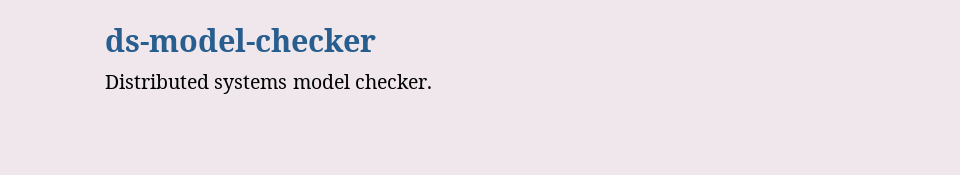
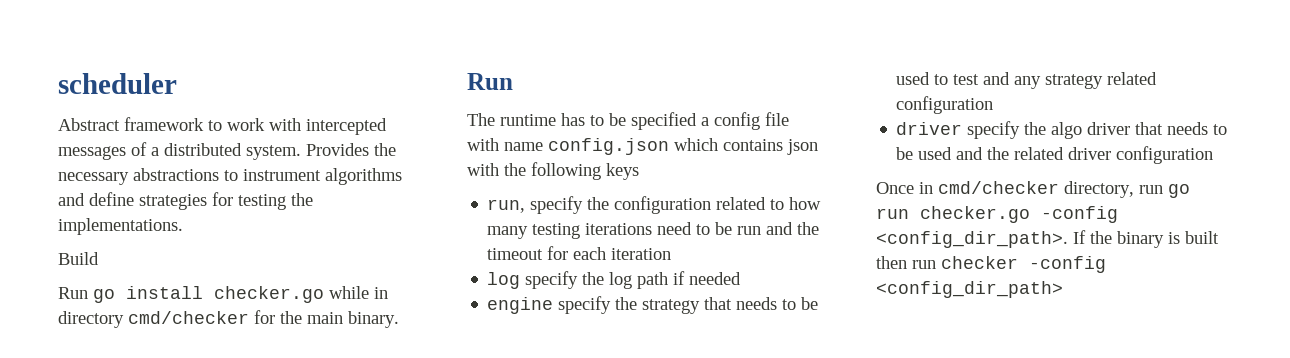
[105,28,376,52] [105,74,432,94] ds-model-checker // Distributed systems model checker. -> [58,73,177,94] [58,117,387,135] [58,142,396,160] [58,168,402,185] [58,192,313,210] [58,218,183,235] [58,252,99,265] [58,286,388,303] [58,310,399,328] [467,73,513,90] [467,112,789,130] [467,138,818,155] [467,162,639,180] [487,196,822,214] [487,222,820,239] [487,246,672,260] [487,271,742,289] [487,296,819,314] [896,72,1158,89] [896,96,994,114] [896,121,1228,139] [896,146,1214,164] [876,181,1190,198] [876,206,1118,223] [876,230,1219,248] [876,256,1106,273] [876,281,1063,298] scheduler // Abstract framework to work with intercepted messages of a distributed system. Provides the necessary abstractions to instrument algorithms and define strategies for testing the implementations. // Build // Run go install checker.go while in directory cmd/checker for the main binary. // Run // The runtime has to be specified a config file with name config.json which contains json with the following keys // run, specify the configuration related to how many testing iterations need to be run and the timeout for each iteration // log specify the log path if needed // engine specify the strategy that needs to be used to test and any strategy related configuration // driver specify the algo driver that needs to be used and the related driver configuration // Once in cmd/checker directory, run go run checker.go -config <config_dir_path>. If the binary is built then run checker -config <config_dir_path>

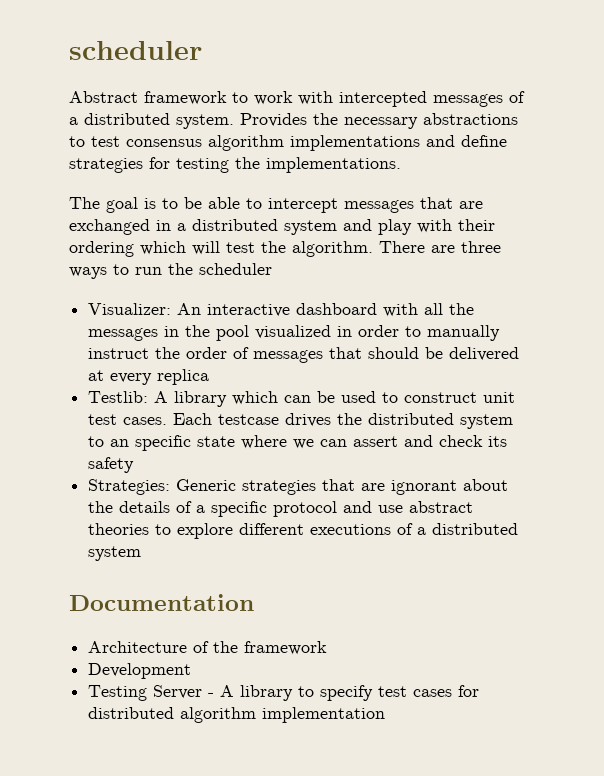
[243,168,402,185] instrument algorithms -> [91,135,420,151] test consensus algorithm implementations
[58,252,99,265] [58,286,388,303] [58,310,399,328] [467,73,513,90] [467,112,789,130] [467,138,818,155] [467,162,639,180] [487,196,822,214] [487,222,820,239] [487,246,672,260] [487,271,742,289] [487,296,819,314] [896,72,1158,89] [896,96,994,114] [896,121,1228,139] [896,146,1214,164] [876,181,1190,198] [876,206,1118,223] [876,230,1219,248] [876,256,1106,273] [876,281,1063,298] Build // Run go install checker.go while in directory cmd/checker for the main binary. // Run // The runtime has to be specified a config file with name config.json which contains json with the following keys // run, specify the configuration related to how many testing iterations need to be run and the timeout for each iteration // log specify the log path if needed // engine specify the strategy that needs to be used to test and any strategy related configuration // driver specify the algo driver that needs to be used and the related driver configuration // Once in cmd/checker directory, run go run checker.go -config <config_dir_path>. If the binary is built then run checker -config <config_dir_path> -> [69,197,483,213] [69,219,495,235] [69,241,501,257] [69,263,272,279] [88,303,475,317] [88,325,501,341] [88,347,520,363] [88,369,210,385] [88,391,516,407] [88,413,514,429] [88,435,508,451] [88,457,135,473] [88,479,509,495] [88,501,474,517] [88,523,519,539] [88,546,142,561] [69,594,254,611] [88,641,328,655] [88,663,192,679] [88,685,480,701] [88,707,386,723] The goal is to be able to intercept messages that are exchanged in a distributed system and play with their ordering which will test the algorithm. There are three ways to run the scheduler // Visualizer: An interactive dashboard with all the messages in the pool visualized in order to manually instruct the order of messages that should be delivered at every replica // Testlib: A library which can be used to construct unit test cases. Each testcase drives the distributed system to an specific state where we can assert and check its safety // Strategies: Generic strategies that are ignorant about the details of a specific protocol and use abstract theories to explore different executions of a distributed system // Documentation // Architecture of the framework // Development // Testing Server - A library to specify test cases for distributed algorithm implementation

